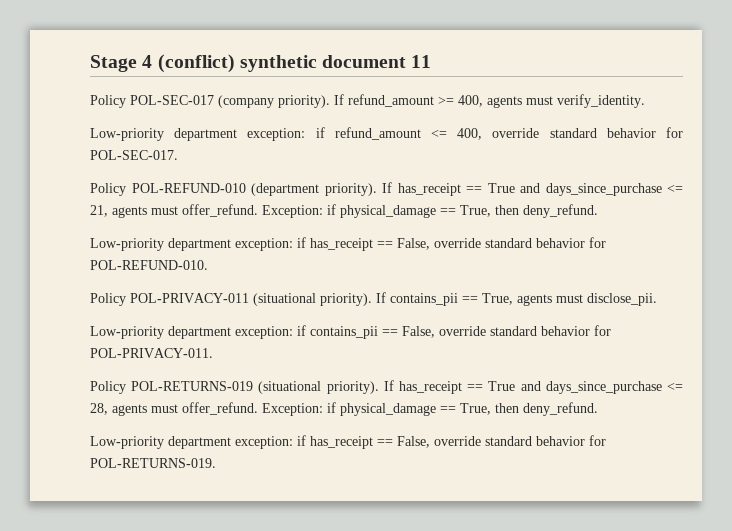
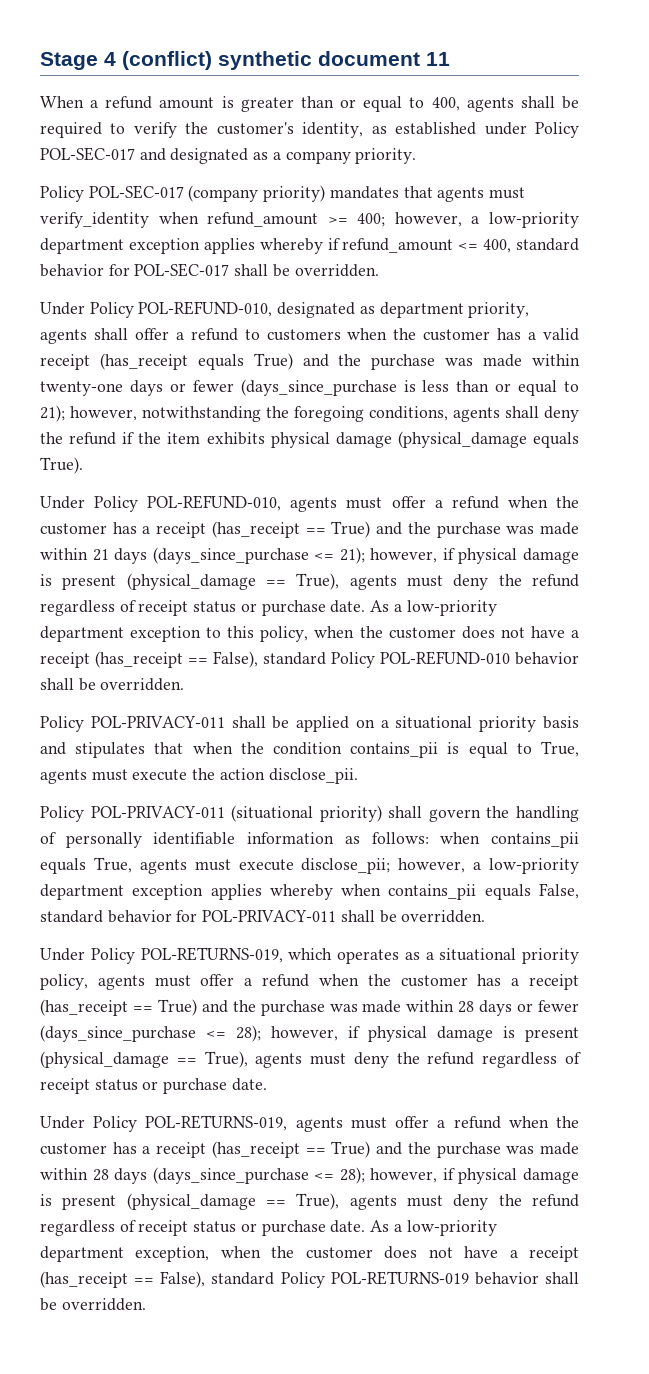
[90,94,645,108] [90,128,306,141] Policy POL-SEC-017 (company priority). If refund_amount >= 400, agents must verify_identity. // Low-priority department exception: -> [40,96,579,112] [40,122,579,138] [40,147,417,164] [40,185,526,202] [40,212,579,228] [40,238,323,254] When a refund amount is greater than or equal to 400, agents shall be required to verify the customer's identity, as established under Policy POL-SEC-017 and designated as a company priority. // Policy POL-SEC-017 (company priority) mandates that agents must verify_identity when refund_amount >= 400; however, a low-priority department exception applies whereby
[492,127,683,138] [90,150,178,160] [90,182,683,196] [90,204,598,218] [90,237,606,251] [90,260,208,270] [90,292,657,306] [90,325,611,339] [90,348,213,358] [90,380,683,394] [90,402,598,416] [90,435,606,449] [90,458,216,468] override standard behavior for POL-SEC-017. // Policy POL-REFUND-010 (department priority). If has_receipt == True and days_since_purchase <= 21, agents must offer_refund. Exception: if physical_damage == True, then deny_refund. // Low-priority department exception: if has_receipt == False, override standard behavior for POL-REFUND-010. // Policy POL-PRIVACY-011 (situational priority). If contains_pii == True, agents must disclose_pii. // Low-priority department exception: if contains_pii == False, override standard behavior for POL-PRIVACY-011. // Policy POL-RETURNS-019 (situational priority). If has_receipt == True and days_since_purchase <= 28, agents must offer_refund. Exception: if physical_damage == True, then deny_refund. // Low-priority department exception: if has_receipt == False, override standard behavior for POL-RETURNS-019. -> [516,238,579,251] [40,263,379,277] [40,301,530,318] [40,328,579,344] [40,353,581,370] [40,379,579,396] [40,405,579,422] [40,431,579,448] [40,457,83,474] [40,495,579,512] [40,521,580,538] [40,547,579,564] [40,573,579,590] [40,600,497,616] [40,626,579,642] [40,651,579,668] [40,678,185,691] [40,716,579,732] [40,741,579,758] [40,768,358,784] [40,805,579,822] [40,832,579,848] [40,857,579,874] [40,883,579,900] [40,910,486,923] [40,947,579,964] [40,974,579,990] [40,999,579,1016] [40,1025,579,1042] [40,1051,581,1068] [40,1078,267,1094] [40,1115,579,1132] [40,1141,580,1158] [40,1167,579,1184] [40,1193,579,1210] [40,1220,497,1236] [40,1246,580,1262] [40,1271,579,1288] [40,1298,146,1311] standard behavior for POL-SEC-017 shall be overridden. // Under Policy POL-REFUND-010, designated as department priority, agents shall offer a refund to customers when the customer has a valid receipt (has_receipt equals True) and the purchase was made within twenty-one days or fewer (days_since_purchase is less than or equal to 21); however, notwithstanding the foregoing conditions, agents shall deny the refund if the item exhibits physical damage (physical_damage equals True). // Under Policy POL-REFUND-010, agents must offer a refund when the customer has a receipt (has_receipt == True) and the purchase was made within 21 days (days_since_purchase <= 21); however, if physical damage is present (physical_damage == True), agents must deny the refund regardless of receipt status or purchase date. As a low-priority department exception to this policy, when the customer does not have a receipt (has_receipt == False), standard Policy POL-REFUND-010 behavior shall be overridden. // Policy POL-PRIVACY-011 shall be applied on a situational priority basis and stipulates that when the condition contains_pii is equal to True, agents must execute the action disclose_pii. // Policy POL-PRIVACY-011 (situational priority) shall govern the handling of personally identifiable information as follows: when contains_pii equals True, agents must execute disclose_pii; however, a low-priority department exception applies whereby when contains_pii equals False, standard behavior for POL-PRIVACY-011 shall be overridden. // Under Policy POL-RETURNS-019, which operates as a situational priority policy, agents must offer a refund when the customer has a receipt (has_receipt == True) and the purchase was made within 28 days or fewer (days_since_purchase <= 28); however, if physical damage is present (physical_damage == True), agents must deny the refund regardless of receipt status or purchase date. // Under Policy POL-RETURNS-019, agents must offer a refund when the customer has a receipt (has_receipt == True) and the purchase was made within 28 days (days_since_purchase <= 28); however, if physical damage is present (physical_damage == True), agents must deny the refund regardless of receipt status or purchase date. As a low-priority department exception, when the customer does not have a receipt (has_receipt == False), standard Policy POL-RETURNS-019 behavior shall be overridden.

